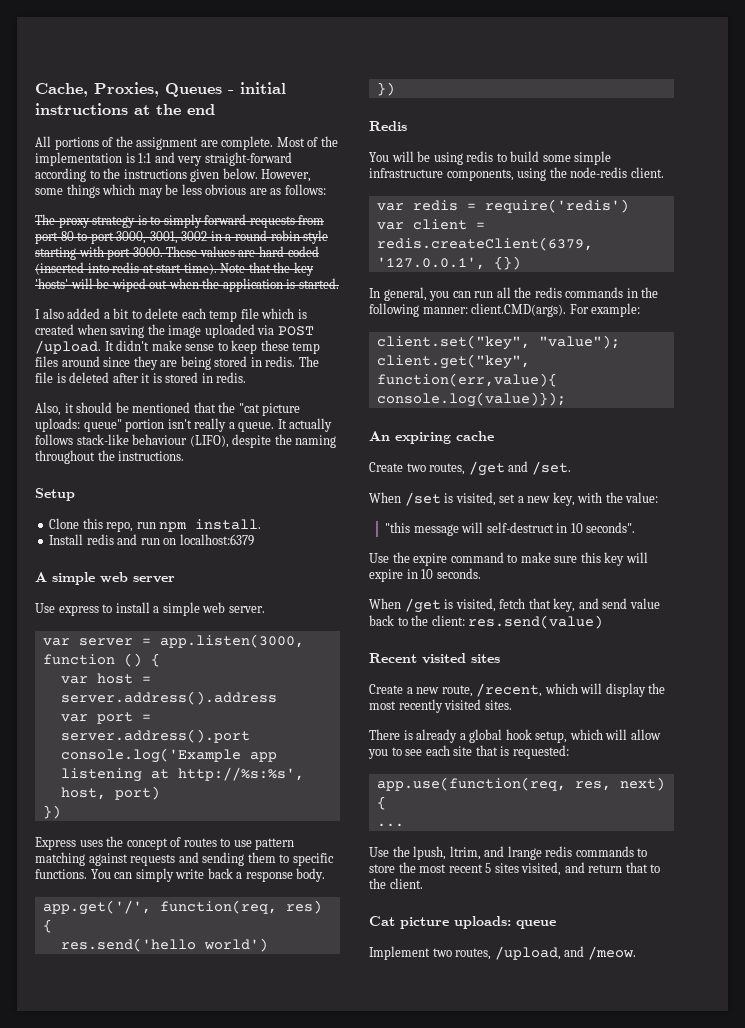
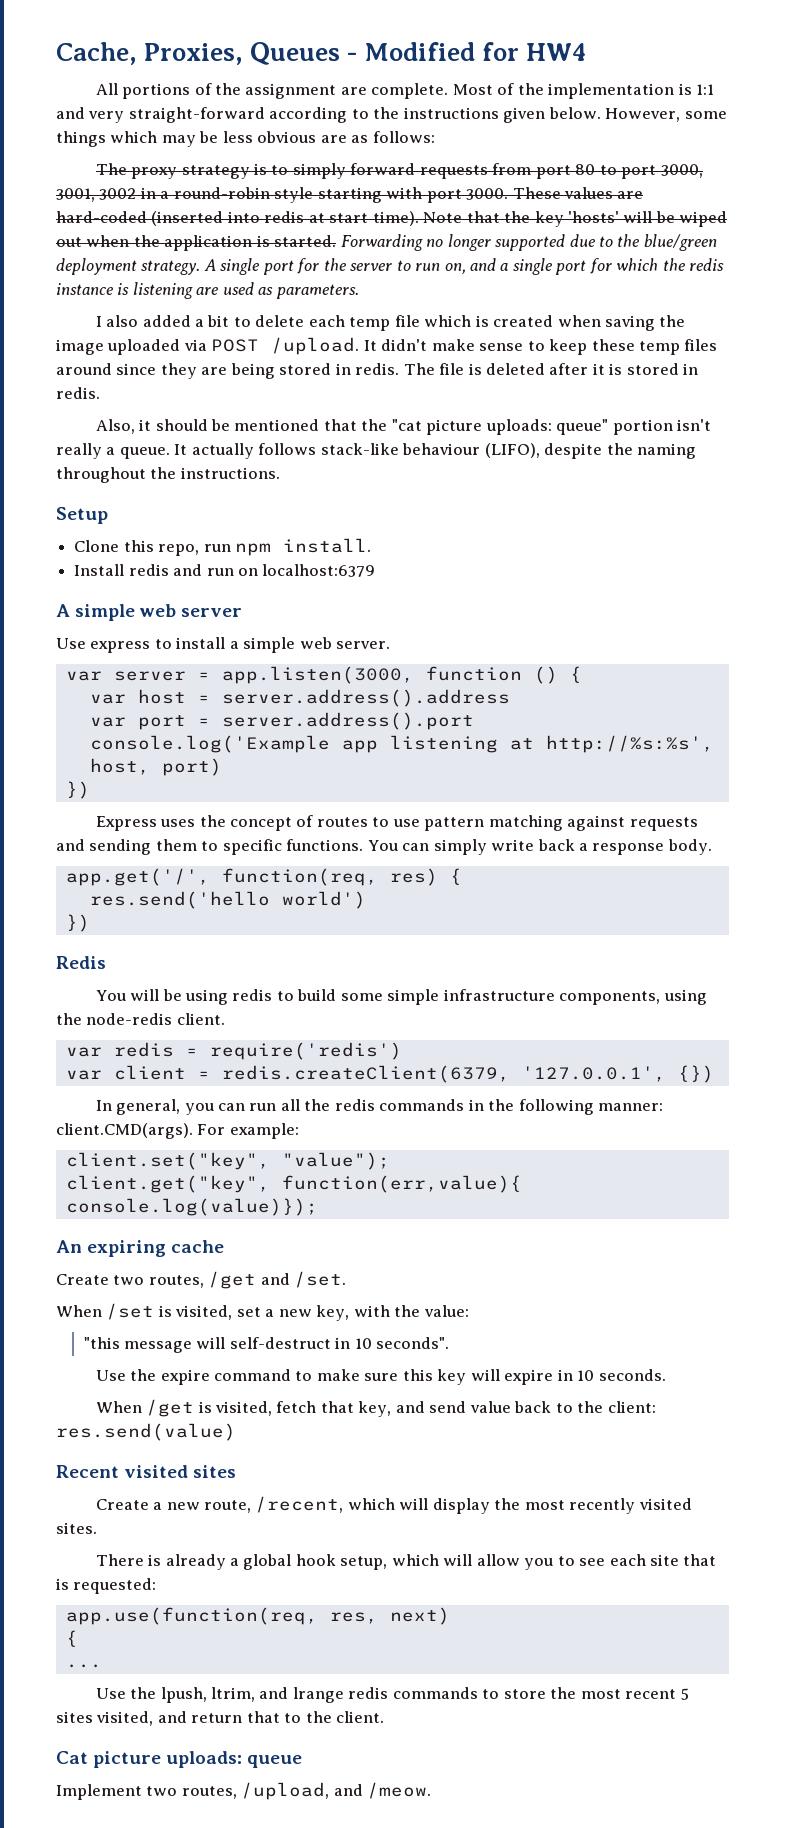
[240,82,286,94] [35,103,215,115] initial instructions at the end -> [364,42,587,61] Modified for HW4
(339, 283) none -> [340,234,717,251] [56,258,725,275] [56,282,359,299] Forwarding no longer supported due to the blue/green deployment strategy. A single port for the server to run on, and a single port for which the redis instance is listening are used as parameters.

